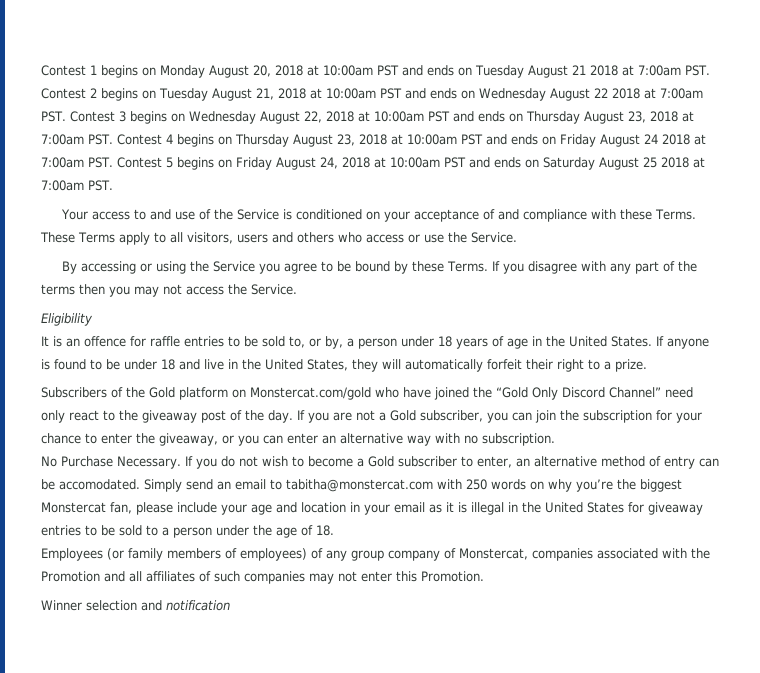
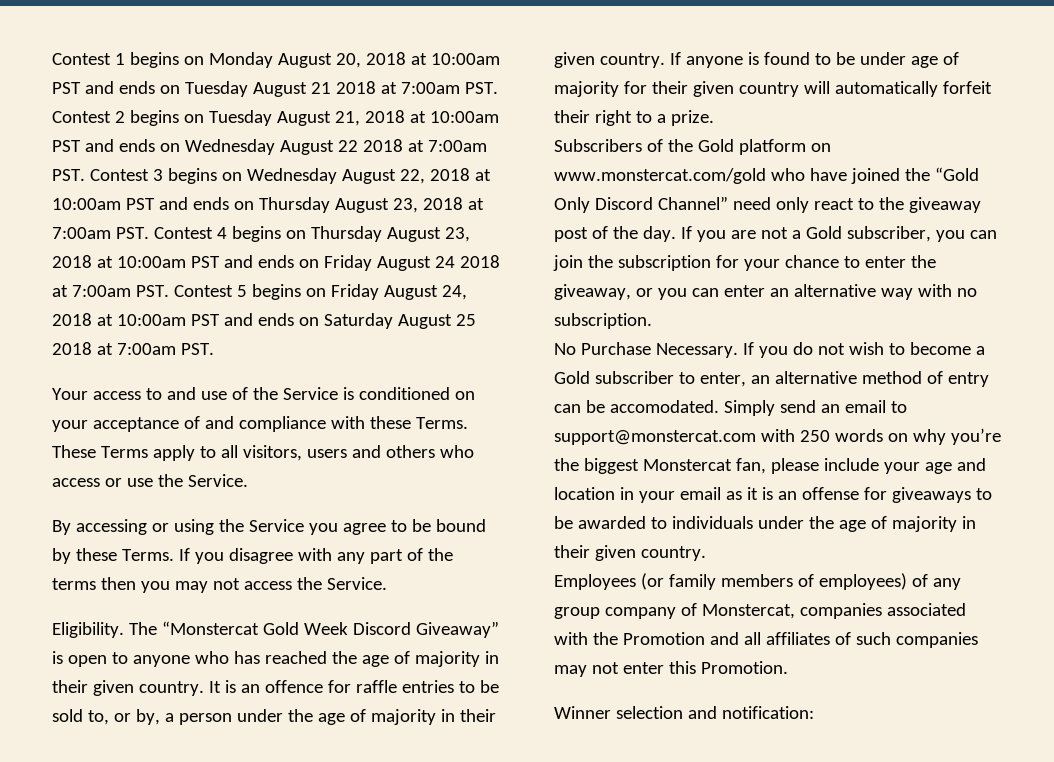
[41,313,93,326] Eligibility // -> [52,621,499,638] [52,651,499,667] [52,680,204,696] Eligibility. The “Monstercat Gold Week Discord Giveaway” is open to anyone who has reached the age of majority in their given country.
[438,336,652,349] 18 years of age in the United States. -> [287,709,496,725] [554,52,665,68] the age of majority in their given country.
[161,359,378,372] 18 and live in the United States, they -> [910,52,959,68] [554,81,799,97] age of majority for their given country
[250,387,371,400] Monstercat.com/gold -> [554,168,766,184] www.monstercat.com/gold
[286,479,433,492] tabitha@monstercat.com -> [554,430,756,445] support@monstercat.com
[471,502,703,515] [41,525,334,538] illegal in the United States for giveaway entries to be sold to a person under the age of 18. -> [777,487,992,503] [554,516,976,532] [554,545,706,561] an offense for giveaways to be awarded to individuals under the age of majority in their given country.
[166,600,230,611] notification -> [721,706,814,719] notification:

